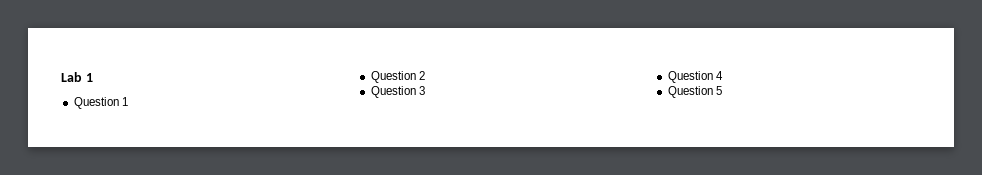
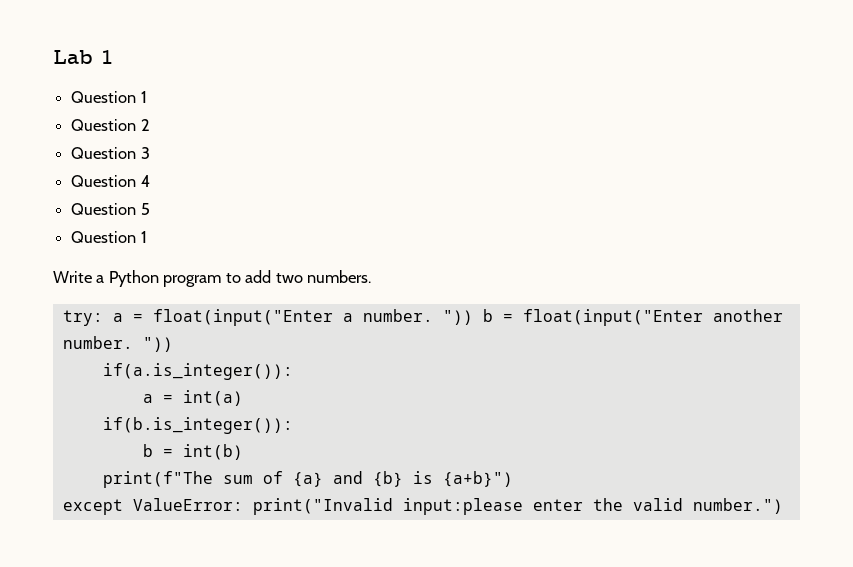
(722, 90) none -> [71,231,147,243] [53,270,372,287] [62,309,783,326] [62,336,173,352] [102,363,293,380] [142,390,243,406] [102,417,293,434] [142,444,243,460] [102,471,513,488] [62,498,783,515] // Question 1 // Write a Python program to add two numbers. // try: a = float(input("Enter a number. ")) b = float(input("Enter another number. ")) // if(a.is_integer()): // a = int(a) // if(b.is_integer()): // b = int(b) // print(f"The sum of {a} and {b} is {a+b}") // except ValueError: print("Invalid input:please enter the valid number.")

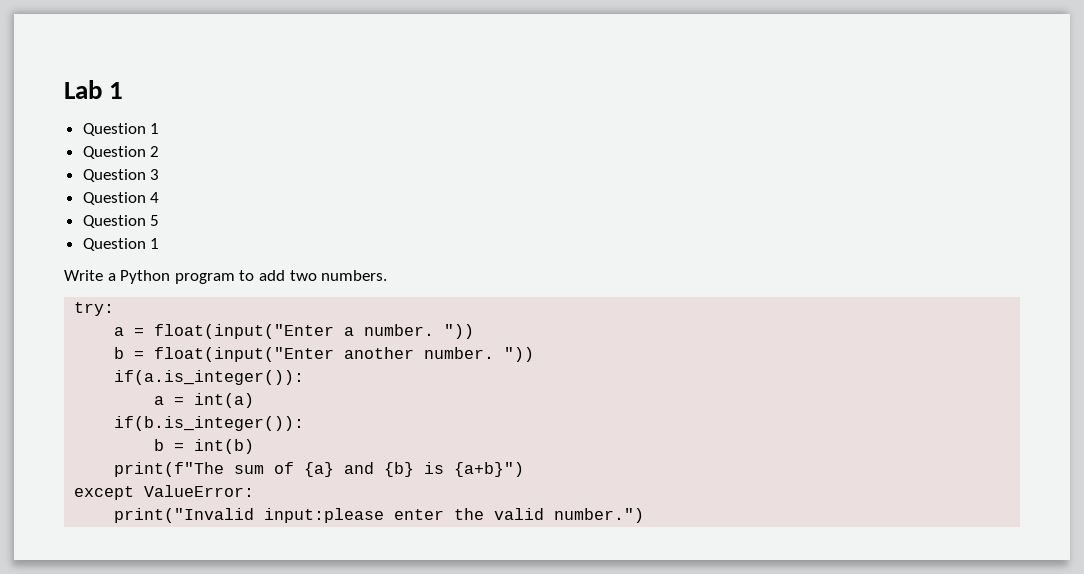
(103, 318) none -> (115, 309) //
(473, 317) none -> (475, 331) //
(243, 504) none -> (255, 491) //

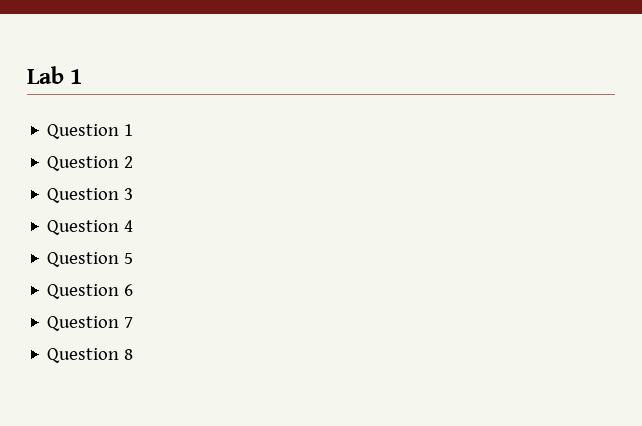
[150,238,160,249] [64,270,388,284] [74,302,115,316] [114,324,475,339] [114,347,535,362] [114,370,305,385] [154,393,255,408] [114,416,305,431] [154,439,255,454] [114,462,525,477] [74,485,255,500] [114,508,645,523] 1 // Write a Python program to add two numbers. // try: // a = float(input("Enter a number. ")) // b = float(input("Enter another number. ")) // if(a.is_integer()): // a = int(a) // if(b.is_integer()): // b = int(b) // print(f"The sum of {a} and {b} is {a+b}") // except ValueError: // print("Invalid input:please enter the valid number.") -> [124,284,134,296] [47,316,134,331] [47,348,134,363] 6 // Question 7 // Question 8

